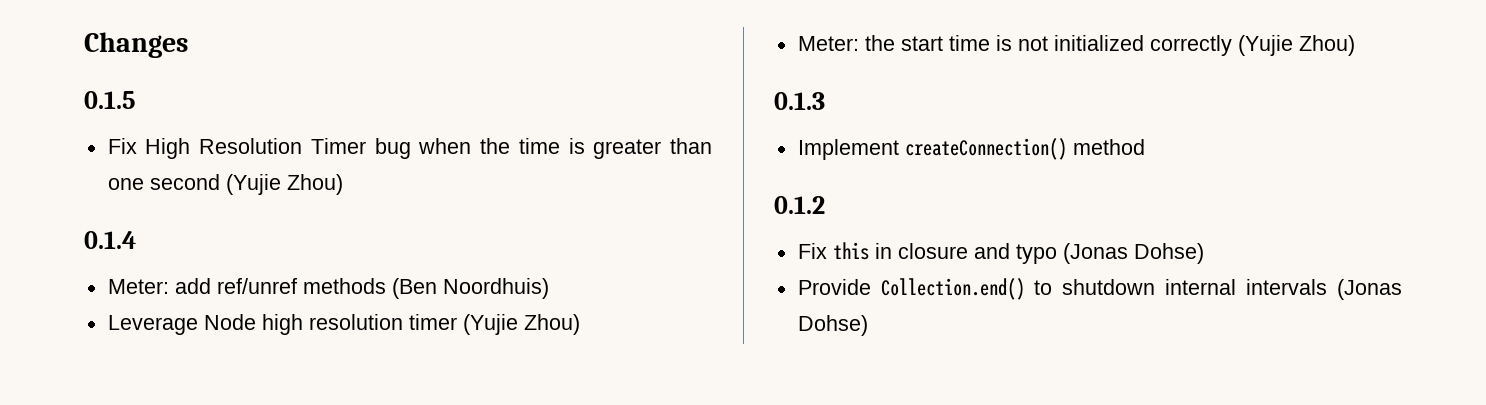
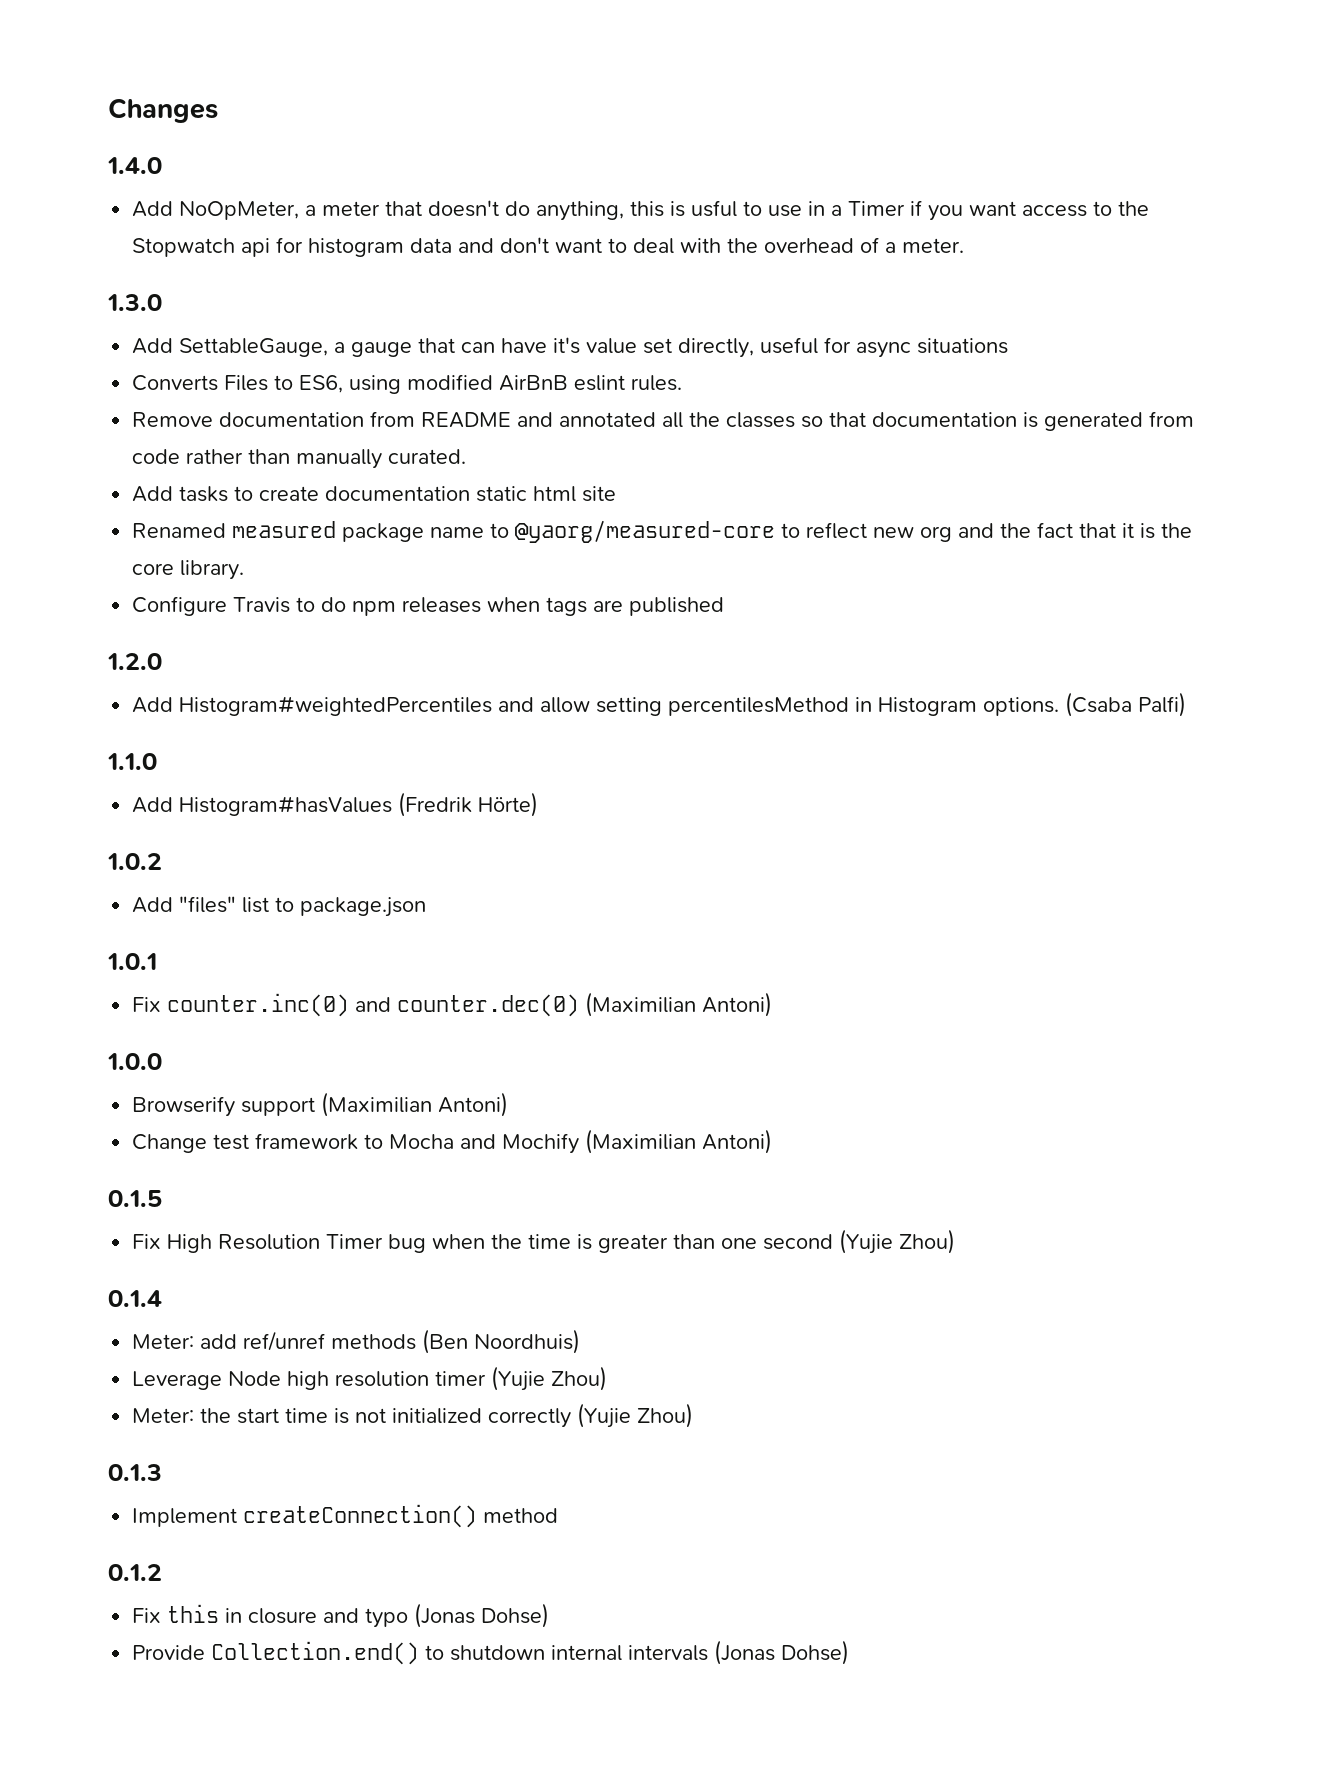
(188, 45) none -> [107,157,162,174] [132,200,1150,221] [132,237,965,257] [107,294,162,311] [132,337,1009,358] [132,374,683,394] [132,411,1195,431] [132,449,467,469] [132,486,617,502] [132,520,1193,543] [132,560,245,580] [132,596,725,616] [107,653,162,670] [132,692,1187,717] [107,753,157,770] [132,792,539,817] [107,853,162,870] [132,896,427,917] [107,953,157,970] [132,992,773,1017] [107,1053,162,1070] [132,1092,509,1117] [132,1129,773,1154] // 1.4.0 // Add NoOpMeter, a meter that doesn't do anything, this is usful to use in a Timer if you want access to the Stopwatch api for histogram data and don't want to deal with the overhead of a meter. // 1.3.0 // Add SettableGauge, a gauge that can have it's value set directly, useful for async situations // Converts Files to ES6, using modified AirBnB eslint rules. // Remove documentation from README and annotated all the classes so that documentation is generated from code rather than manually curated. // Add tasks to create documentation static html site // Renamed measured package name to @yaorg/measured-core to reflect new org and the fact that it is the core library. // Configure Travis to do npm releases when tags are published // 1.2.0 // Add Histogram#weightedPercentiles and allow setting percentilesMethod in Histogram options. (Csaba Palfi) // 1.1.0 // Add Histogram#hasValues (Fredrik Hörte) // 1.0.2 // Add "files" list to package.json // 1.0.1 // Fix counter.inc(0) and counter.dec(0) (Maximilian Antoni) // 1.0.0 // Browserify support (Maximilian Antoni) // Change test framework to Mocha and Mochify (Maximilian Antoni)

